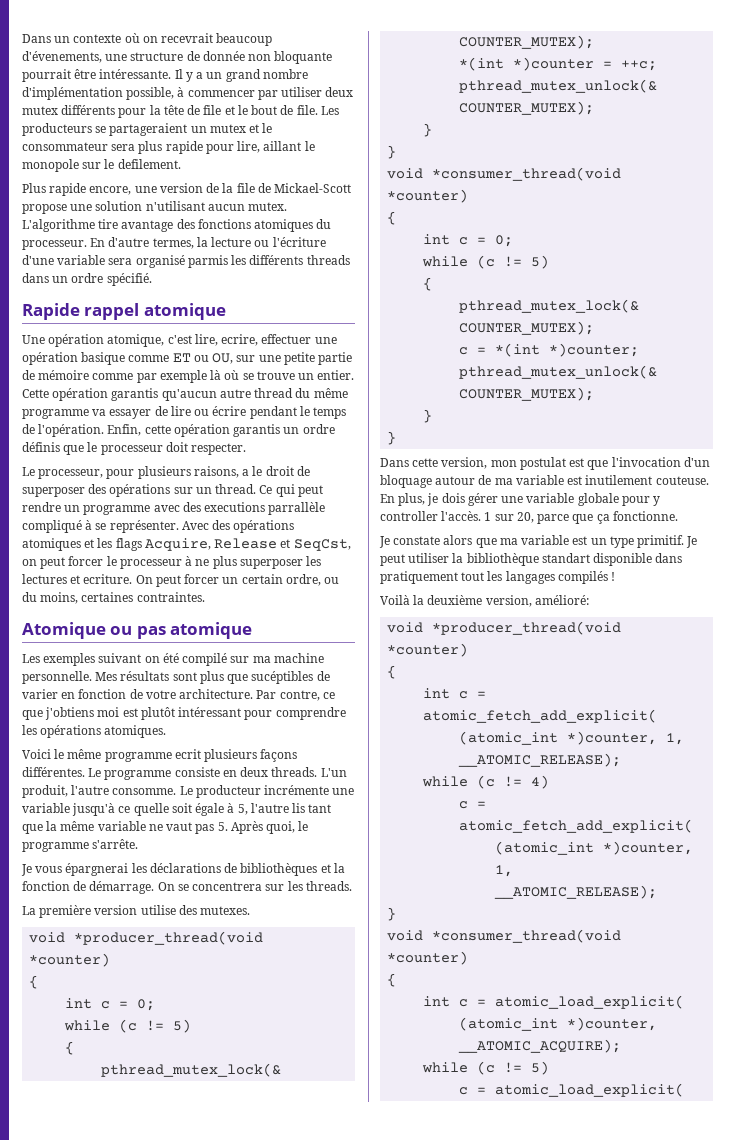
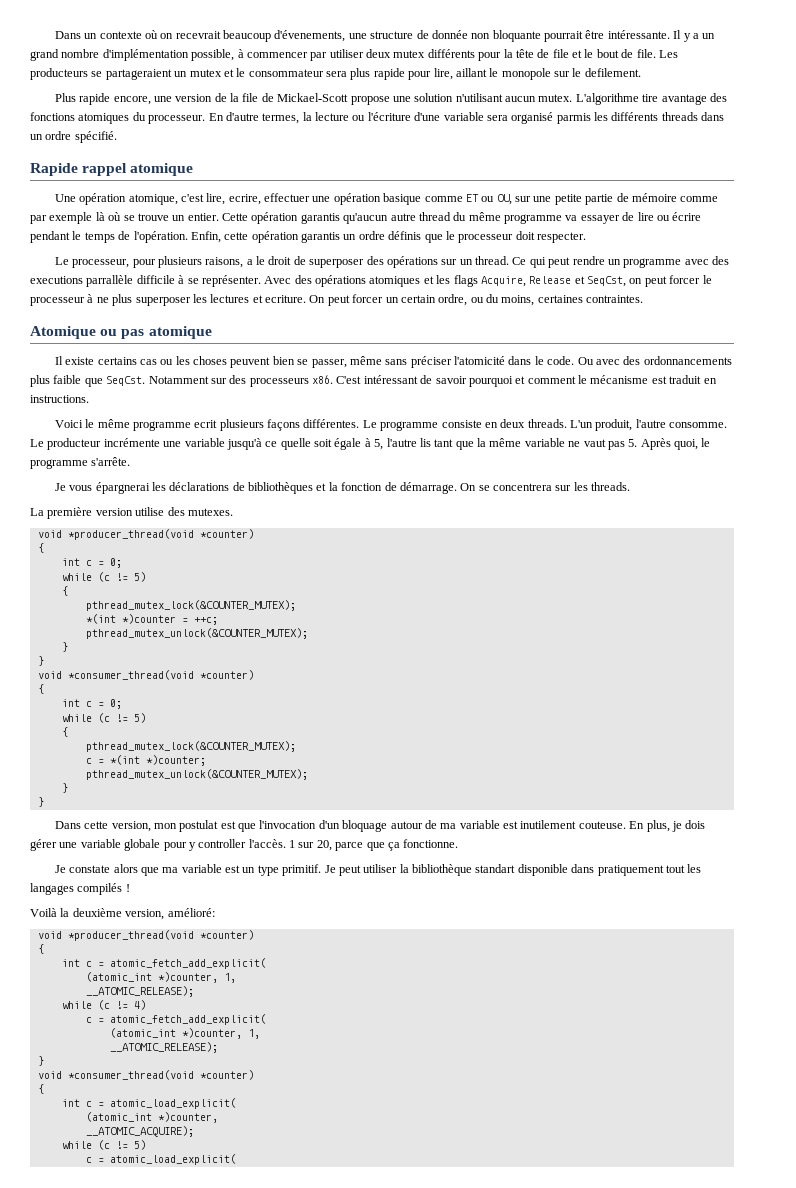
[22,520,82,533] compliqué -> [136,275,175,284] difficile
[22,653,324,666] [22,671,330,684] [22,689,335,701] [22,707,346,720] [22,725,167,738] Les exemples suivant on été compilé sur ma machine personnelle. Mes résultats sont plus que sucéptibles de varier en fonction de votre architecture. Par contre, ce que j'obtiens moi est plutôt intéressant pour comprendre les opérations atomiques. -> [54,356,732,368] [30,375,717,387] [30,395,89,403] Il existe certains cas ou les choses peuvent bien se passer, même sans préciser l'atomicité dans le code. Ou avec des ordonnancements plus faible que SeqCst. Notamment sur des processeurs x86. C'est intéressant de savoir pourquoi et comment le mécanisme est traduit en instructions.

